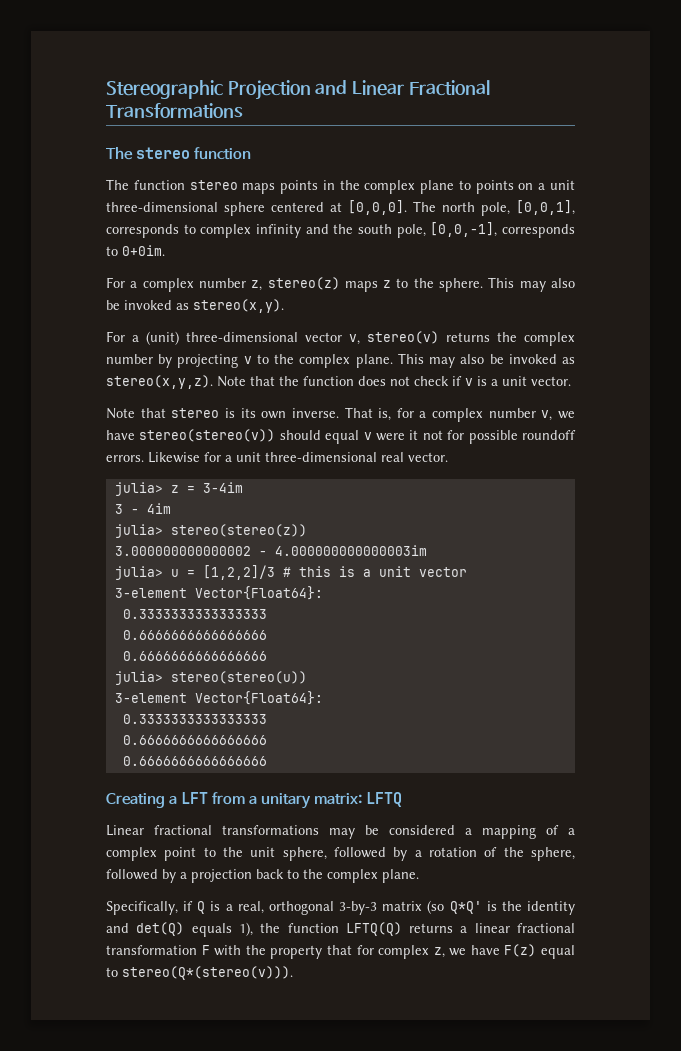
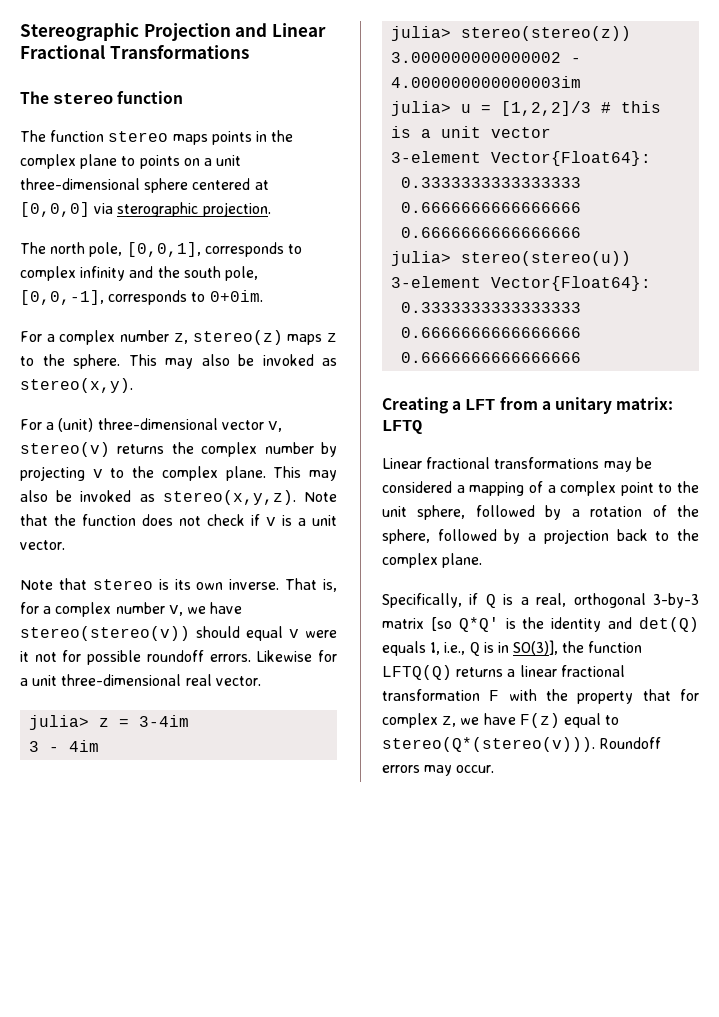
[348,200,407,215] [0,0,0]. -> [20,202,271,217] [0,0,0] via sterographic projection. //
[427,900,445,914] (so -> [430,617,452,631] [so
[238,922,253,936] 1), -> [430,640,559,656] 1, i.e., Q is in SO(3)],
(293, 973) none -> [599,737,662,749] [382,765,495,776] Roundoff errors may occur.

